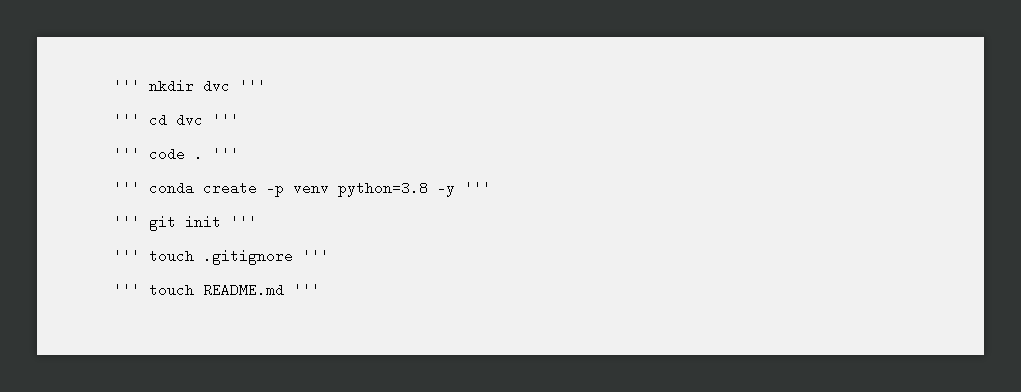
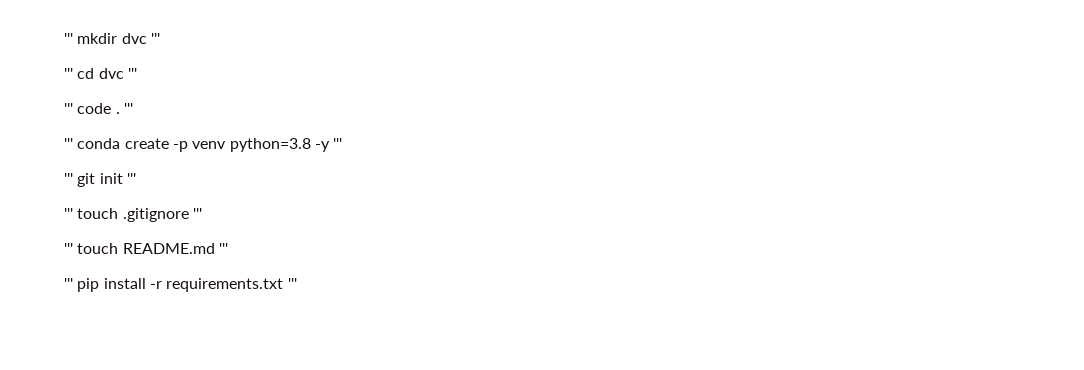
[113,79,194,93] ''' nkdir -> [64,33,118,44] ''' mkdir
(320, 290) none -> [64,278,297,292] // ''' pip install -r requirements.txt '''

